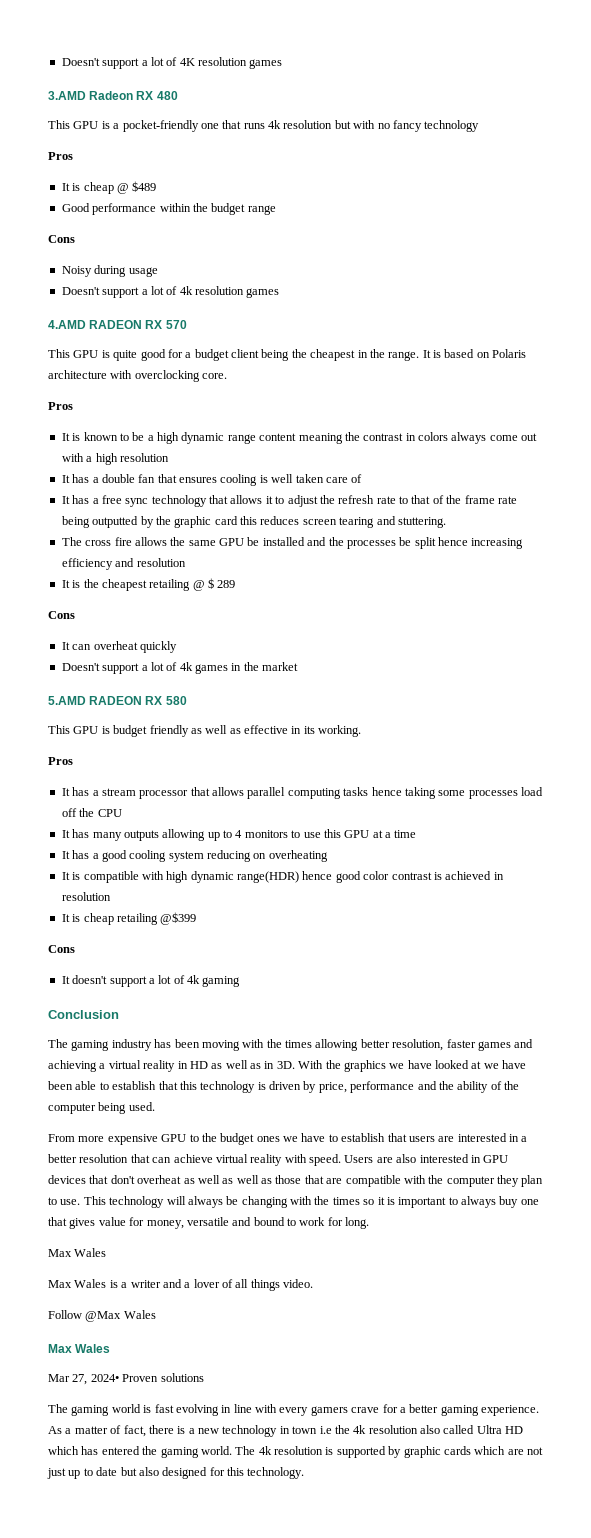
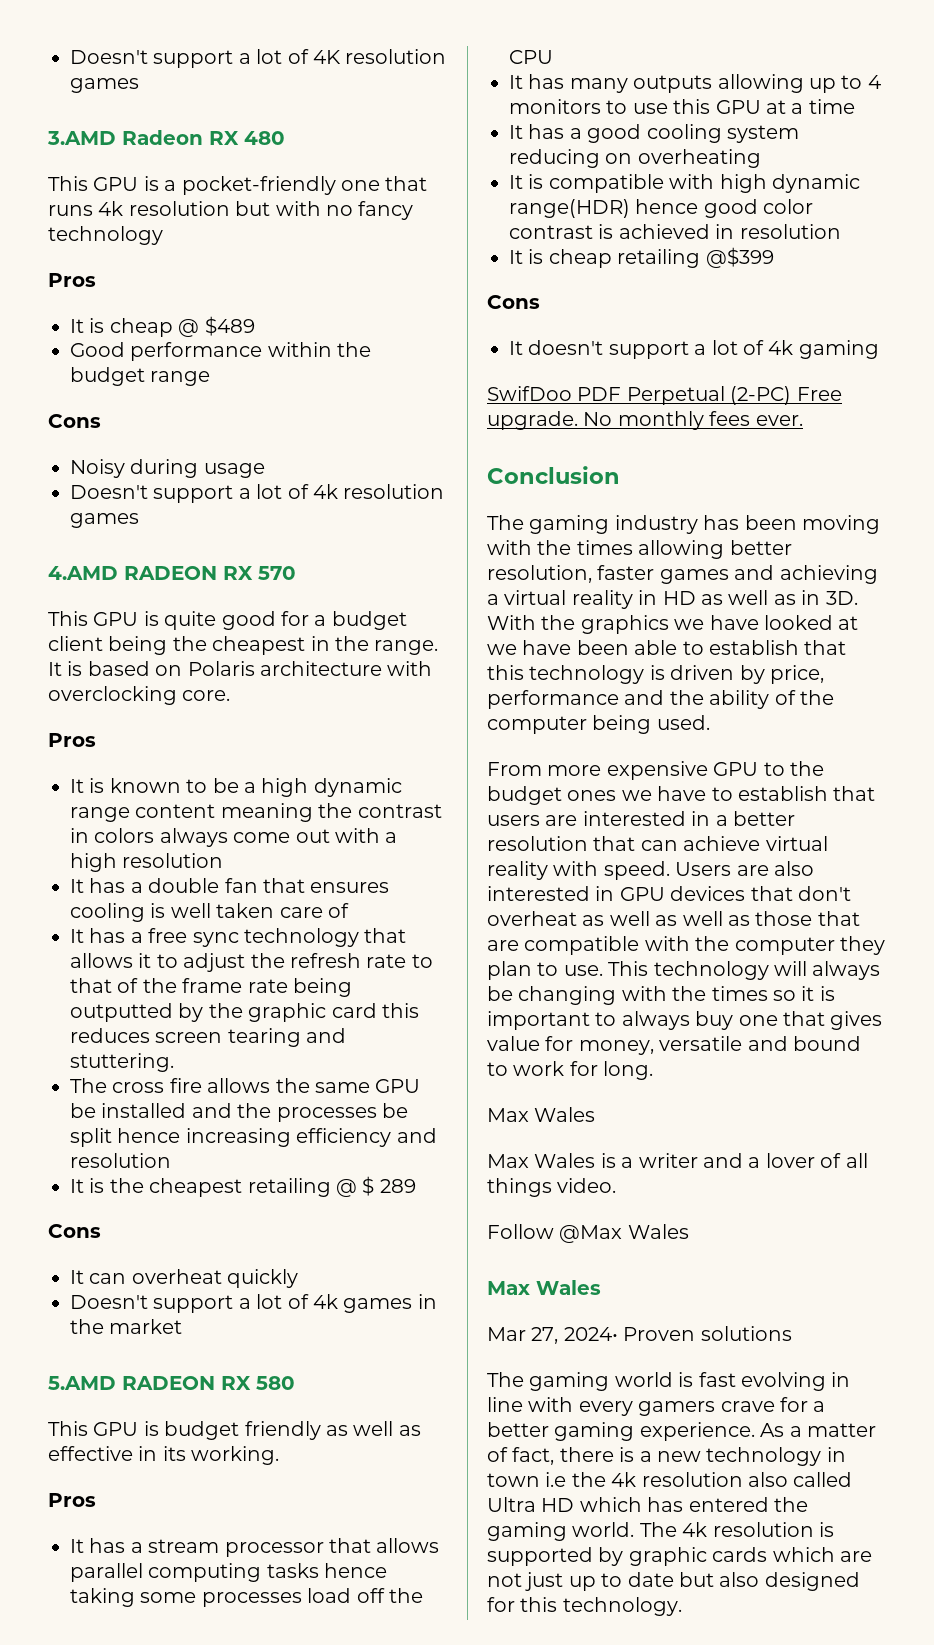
(241, 981) none -> [487,386,842,405] [487,411,803,430] // SwifDoo PDF Perpetual (2-PC) Free upgrade. No monthly fees ever.

